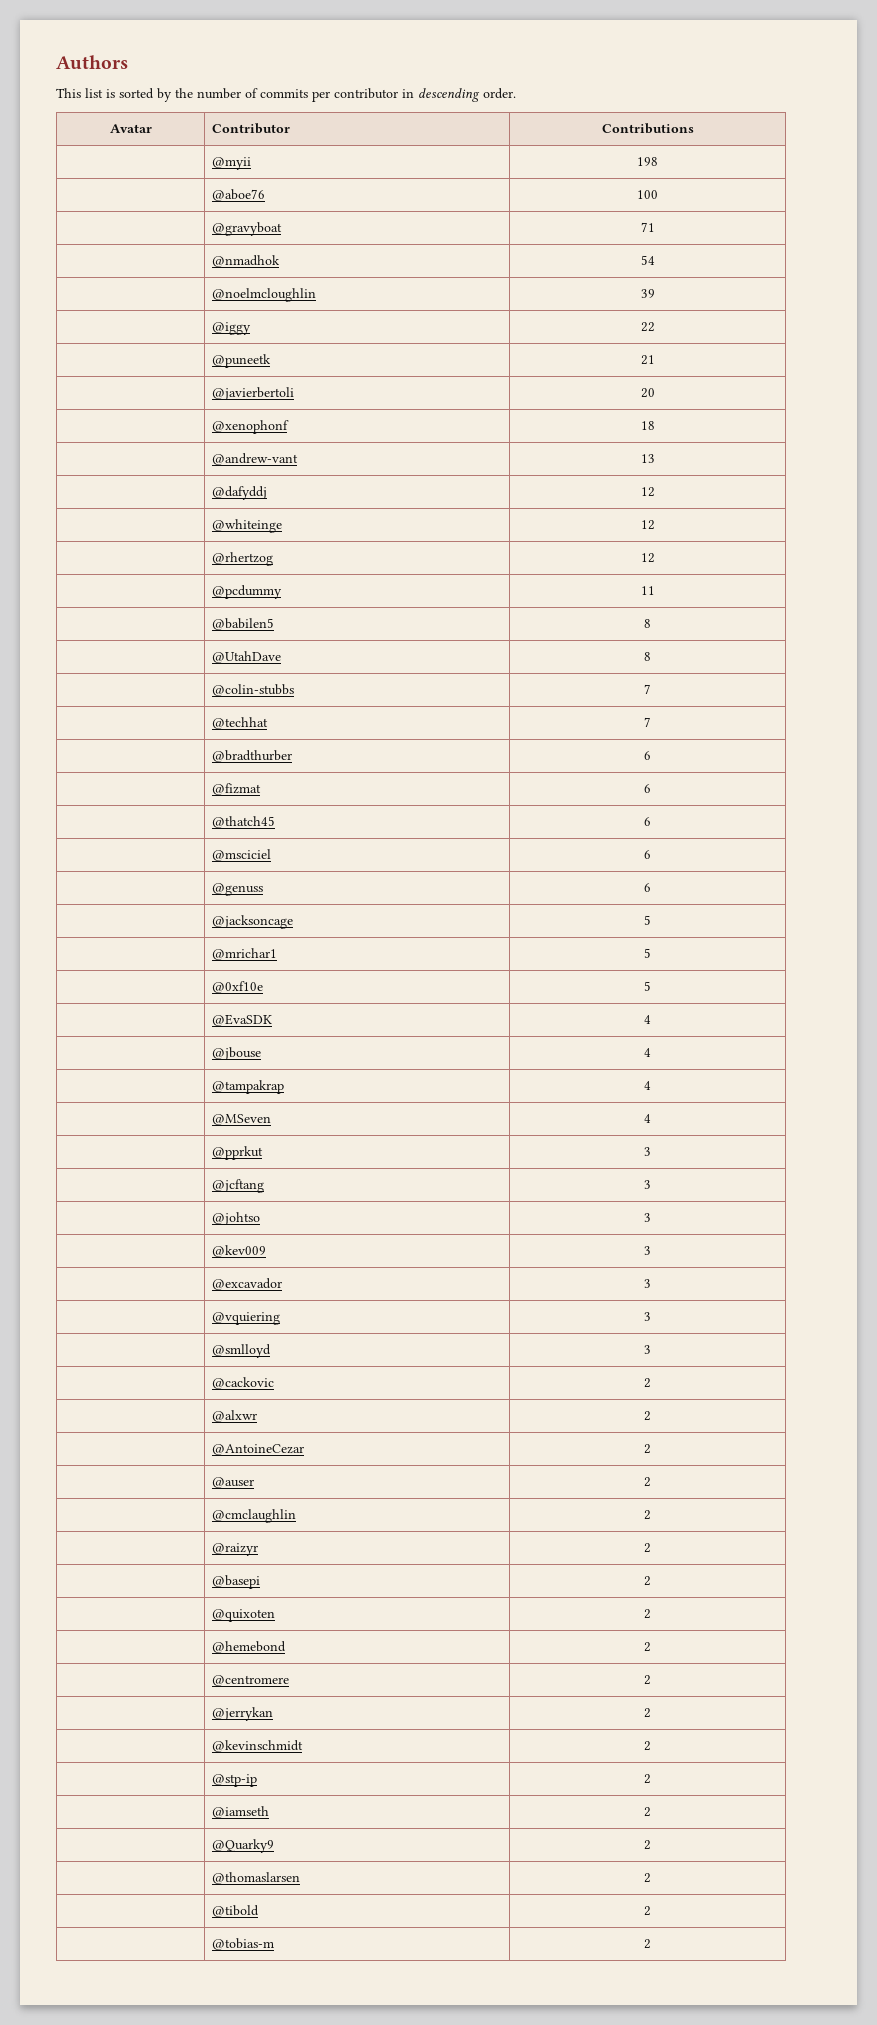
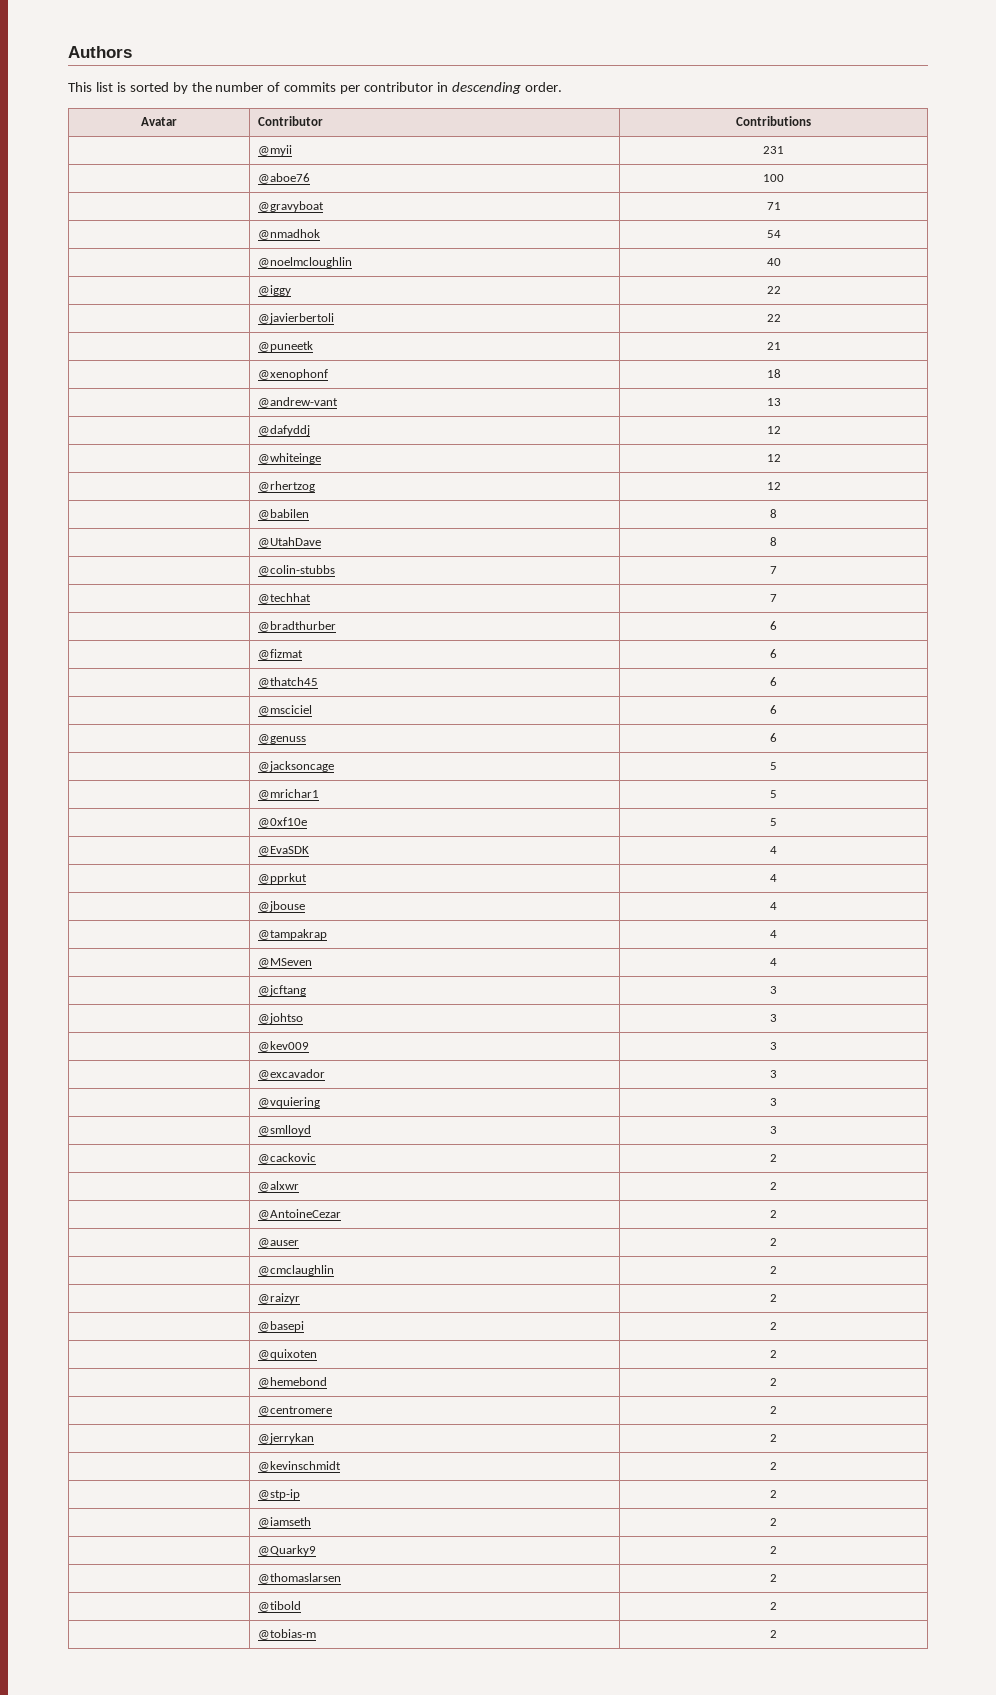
[637,157,658,166] 198 -> [763,146,784,154] 231
[640,289,655,298] 39 -> [766,258,781,266] 40
(655, 327) none -> [258,313,335,324] [766,314,781,322] // | @javierbertoli | 22
[211,387,294,400] [640,388,655,398] // | @javierbertoli | 20 -> (781, 346) none
[211,585,282,599] [640,586,655,595] [211,618,274,630] @pcdummy | 11 // | @babilen5 -> [258,509,310,520] @babilen
(651, 1019) none -> [258,873,308,884] [770,874,777,882] // | @pprkut | 4
[211,1146,263,1160] [644,1147,651,1156] // | @pprkut | 3 -> (777, 962) none

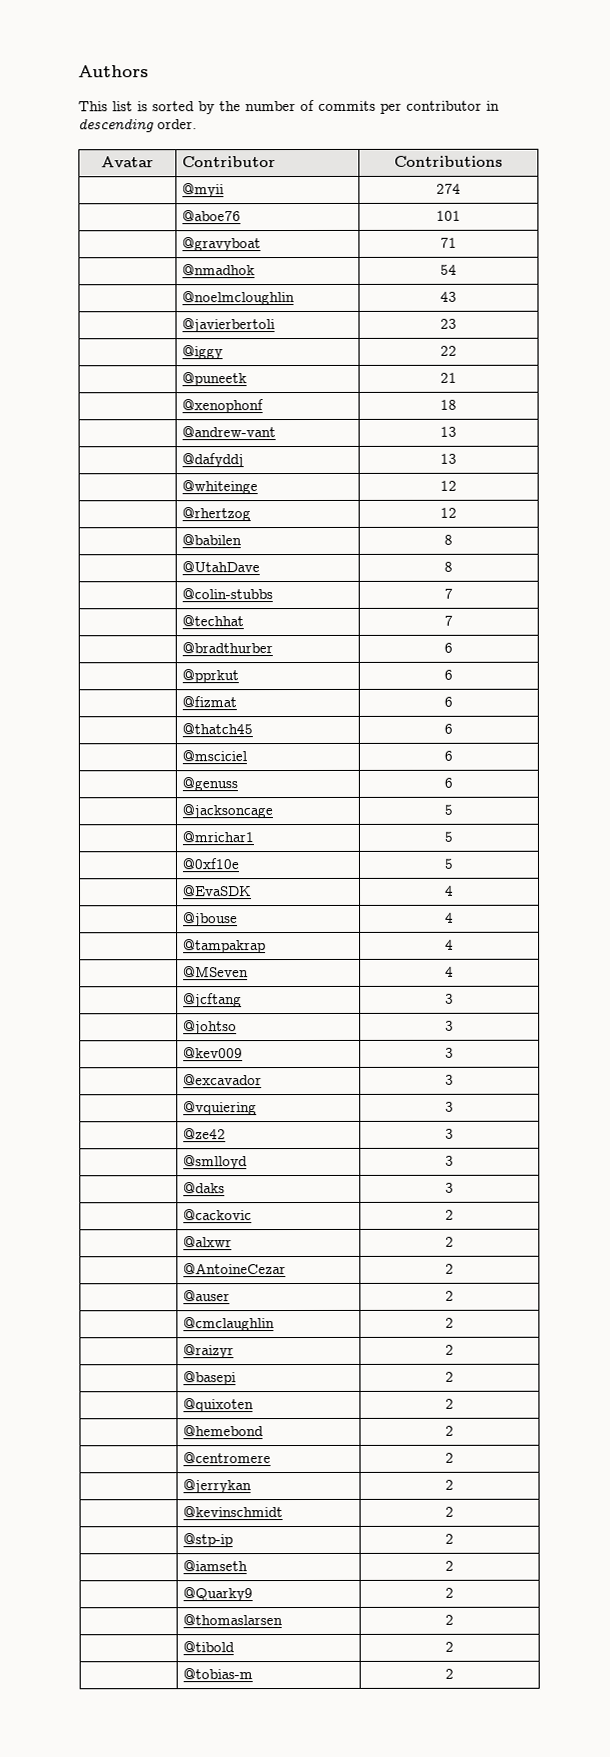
[763,146,784,154] 231 -> [436,183,461,194] 274
[763,174,784,182] 100 -> [436,210,461,221] 101
[766,258,781,266] 40 -> [440,291,457,302] [182,318,276,333] [440,318,457,329] 43 // | @javierbertoli | 23
[258,313,335,324] [766,314,781,322] // | @javierbertoli | 22 -> (457, 350) none
[766,426,781,434] 12 -> [440,453,457,464] 13
(777, 625) none -> [182,669,240,684] [444,669,453,680] // | @pprkut | 6
[258,873,308,884] [770,874,777,882] // | @pprkut | 4 -> (454, 890) none
(777, 1102) none -> [183,1128,227,1140] [445,1128,454,1139] // | @ze42 | 3
(777, 1130) none -> [183,1182,226,1194] [445,1182,454,1193] // | @daks | 3

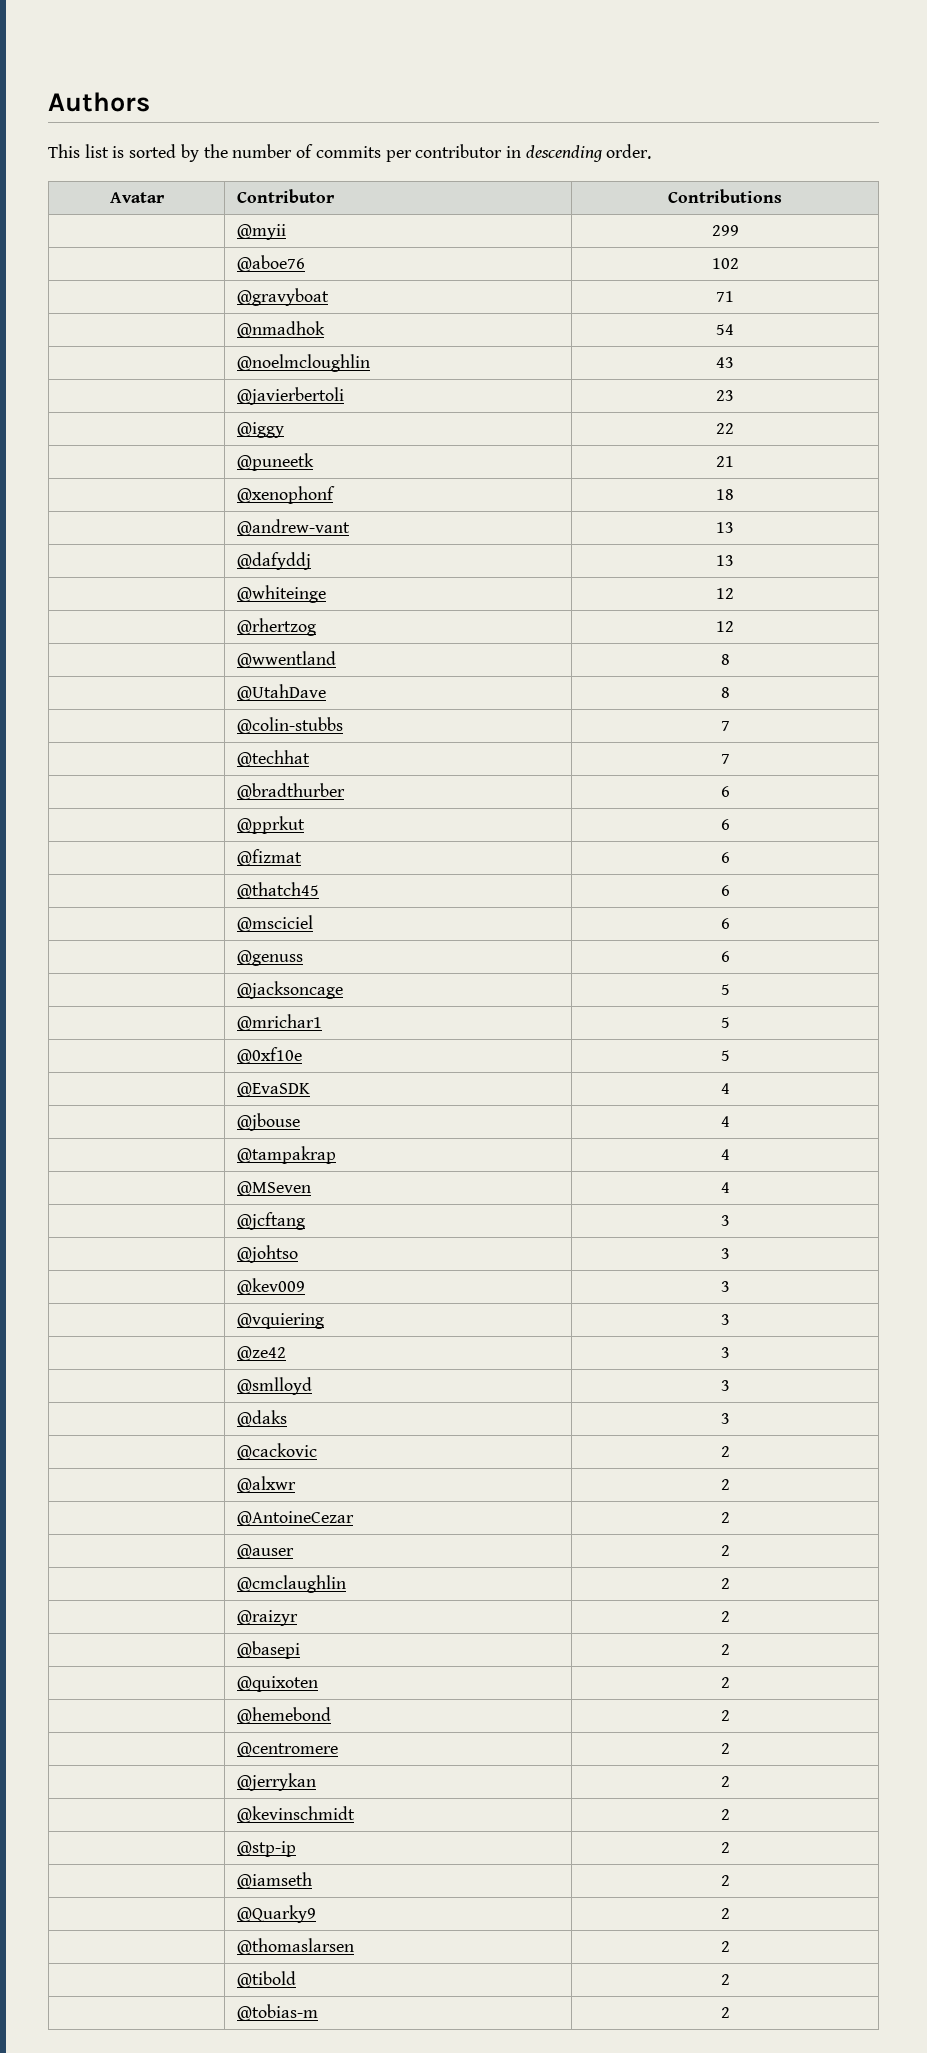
[436,183,461,194] 274 -> [711,225,739,236] 299
[436,210,461,221] 101 -> [711,258,739,269] 102
[182,534,243,546] @babilen -> [237,651,337,668] @wwentland
[183,1074,263,1086] [445,1074,454,1085] // | @excavador | 3 -> (730, 1286) none

